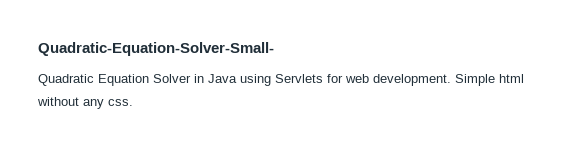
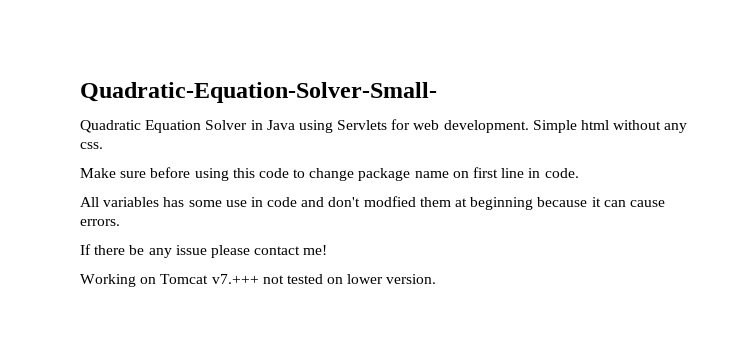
(133, 102) none -> [80,167,579,181] [80,196,665,210] [80,219,120,226] [80,244,328,258] [80,274,437,287] // Make sure before using this code to change package name on first line in code. // All variables has some use in code and don't modfied them at beginning because it can cause errors. // If there be any issue please contact me! // Working on Tomcat v7.+++ not tested on lower version.

